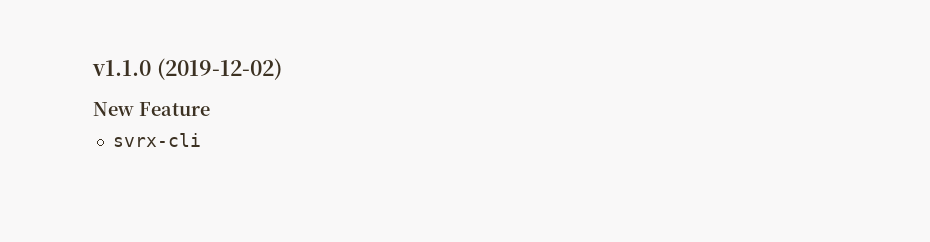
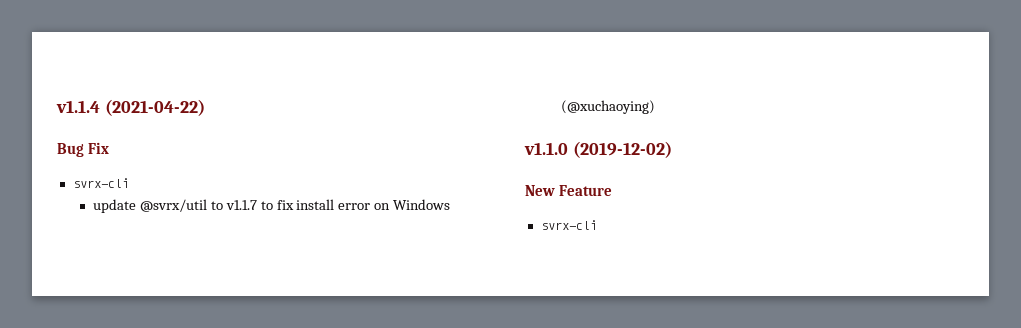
(92, 68) none -> [56,99,205,116] [57,142,109,157] [72,178,129,188] [92,199,451,213] [560,100,655,114] v1.1.4 (2021-04-22) // Bug Fix // svrx-cli // update @svrx/util to v1.1.7 to fix install error on Windows (@xuchaoying) //

